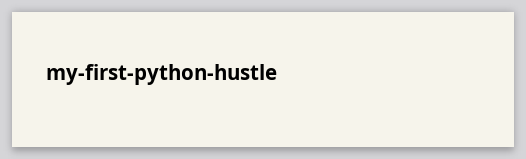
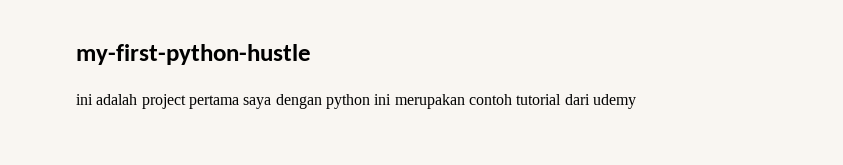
(277, 74) none -> [76,94,636,109] // ini adalah project pertama saya dengan python ini merupakan contoh tutorial dari udemy

